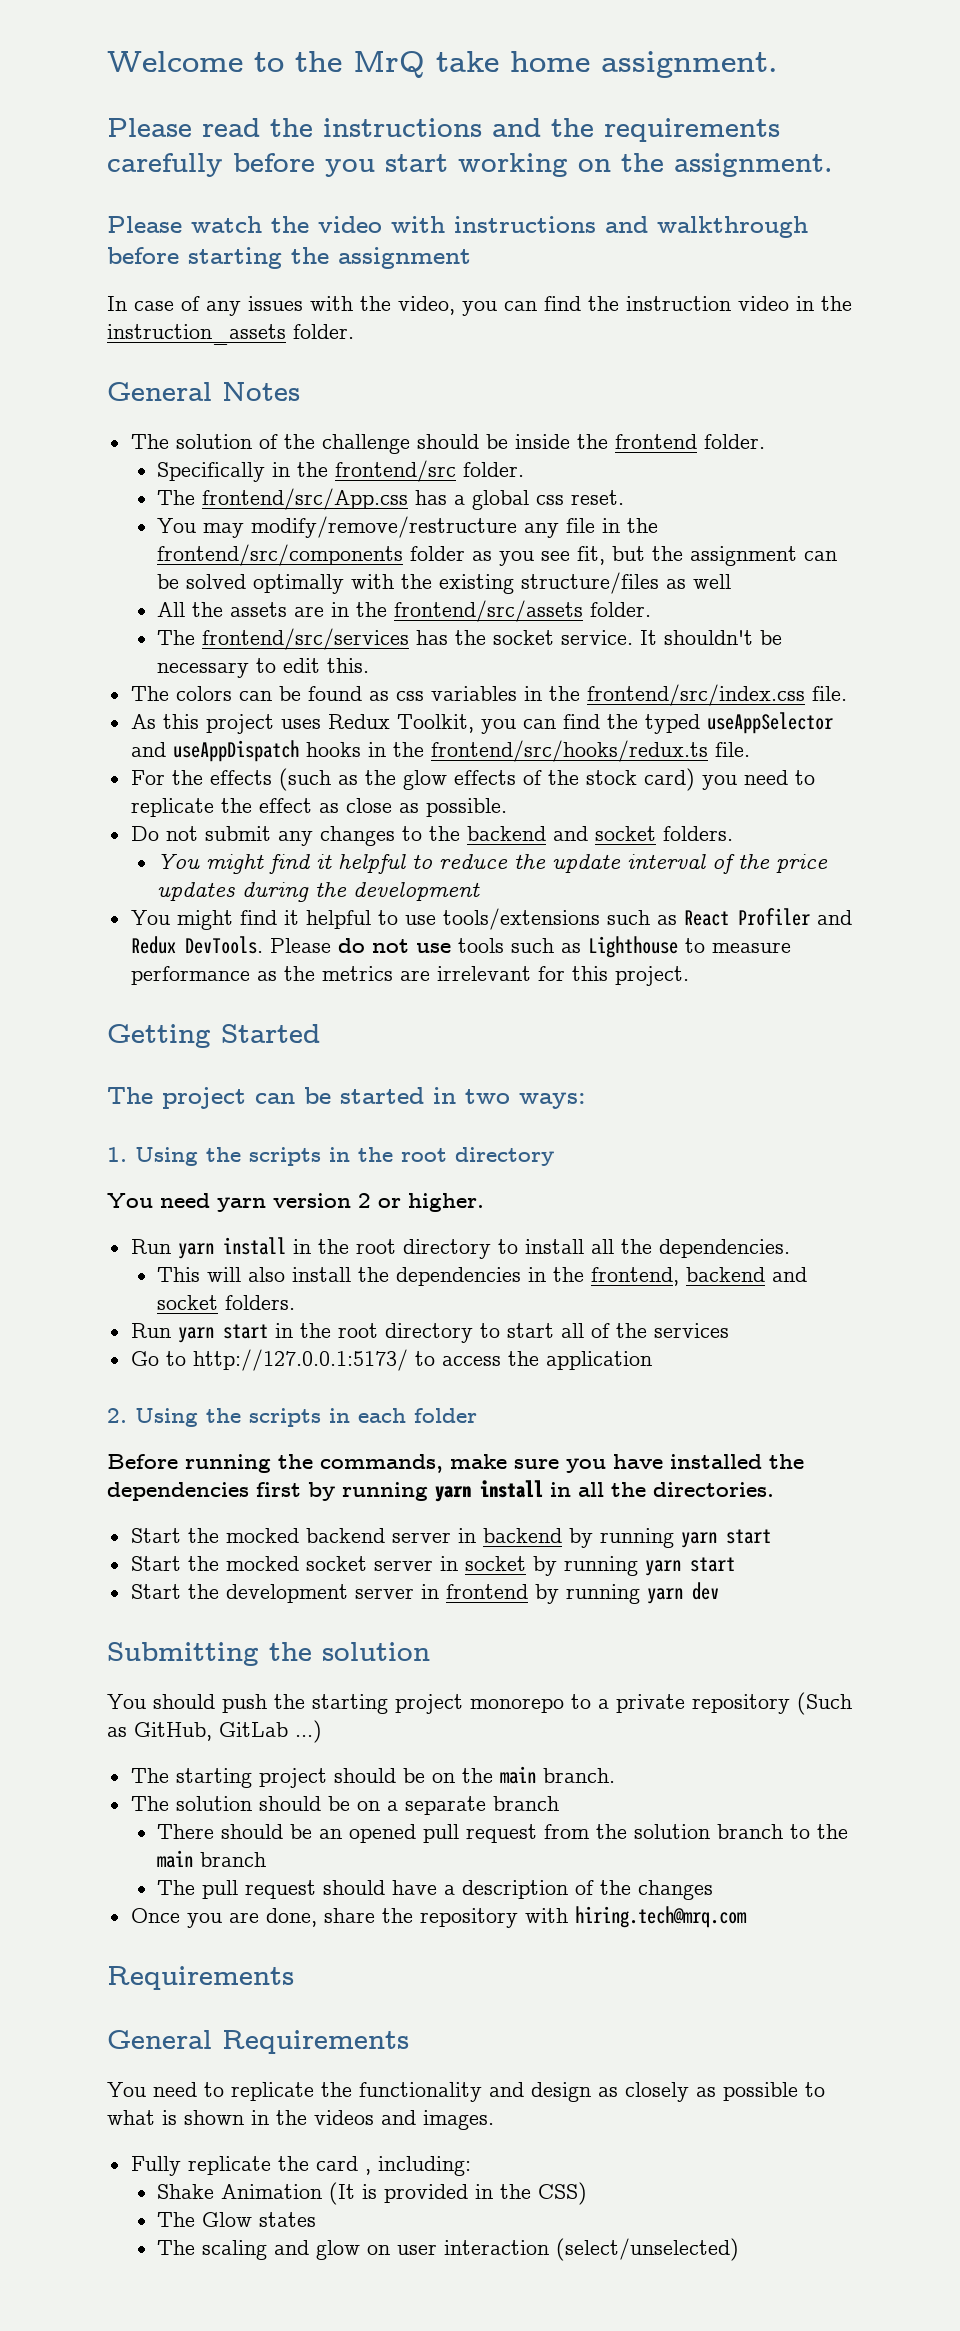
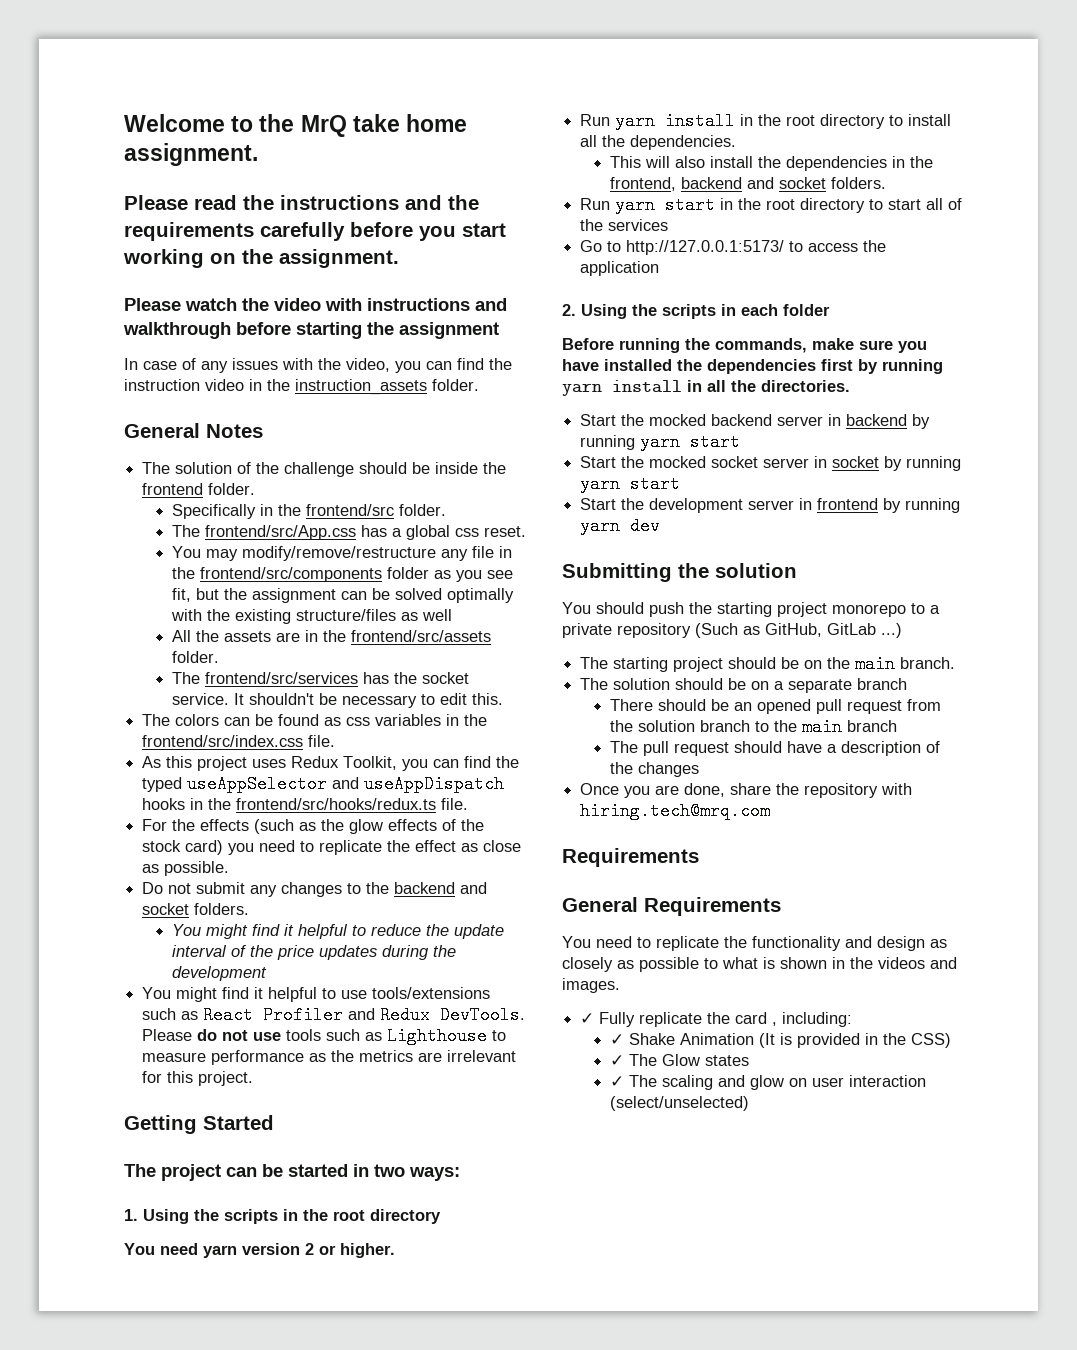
(494, 2120) none -> [580,1013,595,1024] ✓
(471, 2166) none -> [609,1034,624,1045] ✓
(587, 2193) none -> [609,1055,624,1066] ✓
(316, 2219) none -> [609,1076,624,1087] ✓

